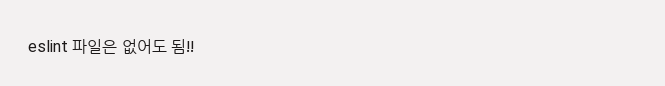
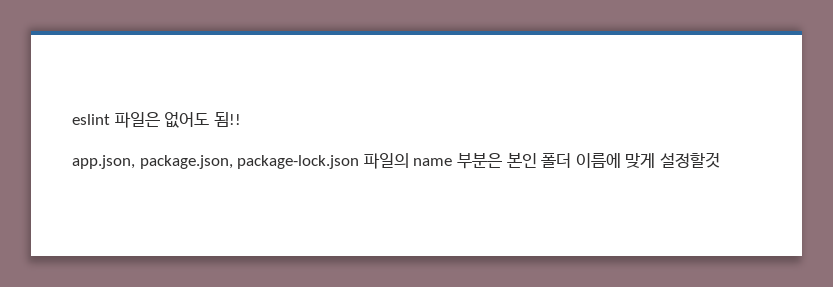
(194, 46) none -> [72,152,720,169] // app.json, package.json, package-lock.json 파일의 name 부분은 본인 폴더 이름에 맞게 설정할것

